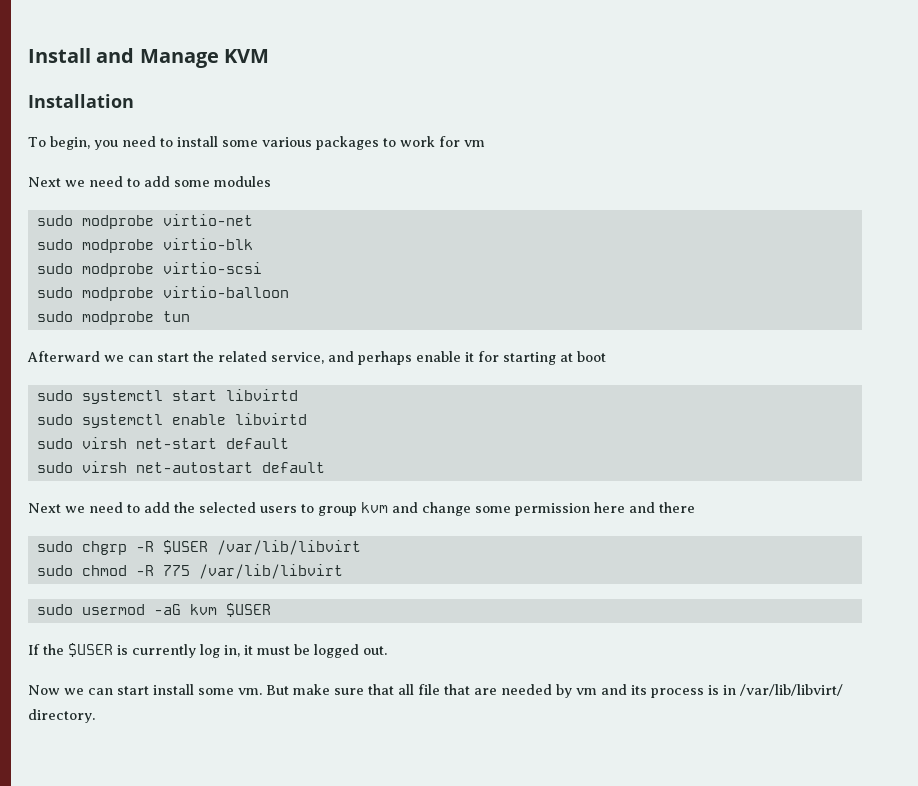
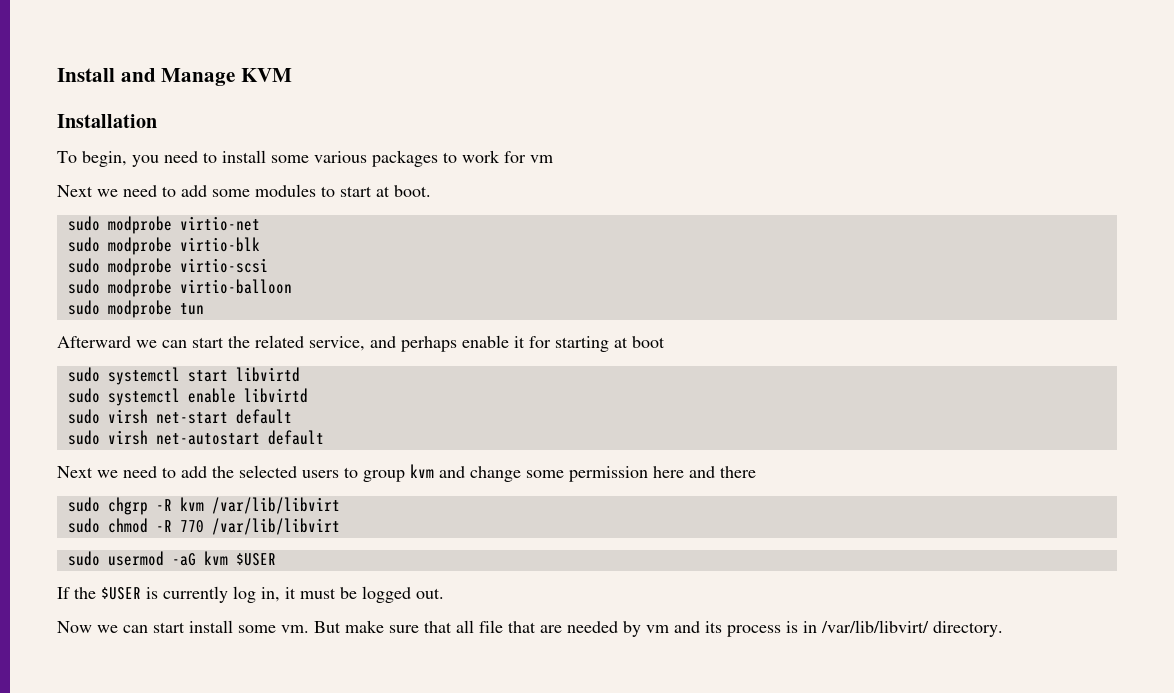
(271, 181) none -> [321,185,431,197] to start at boot.
[162,540,208,554] $USER -> [179,497,204,511] kvm
[162,565,190,576] 775 -> [179,520,204,533] 770

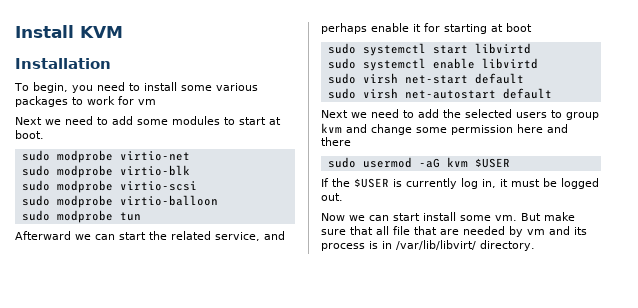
[120,68,236,86] and Manage -> (74, 31) none
[67,497,340,515] [67,518,340,535] // sudo chgrp -R kvm /var/lib/libvirt // sudo chmod -R 770 /var/lib/libvirt -> (351, 141) none

